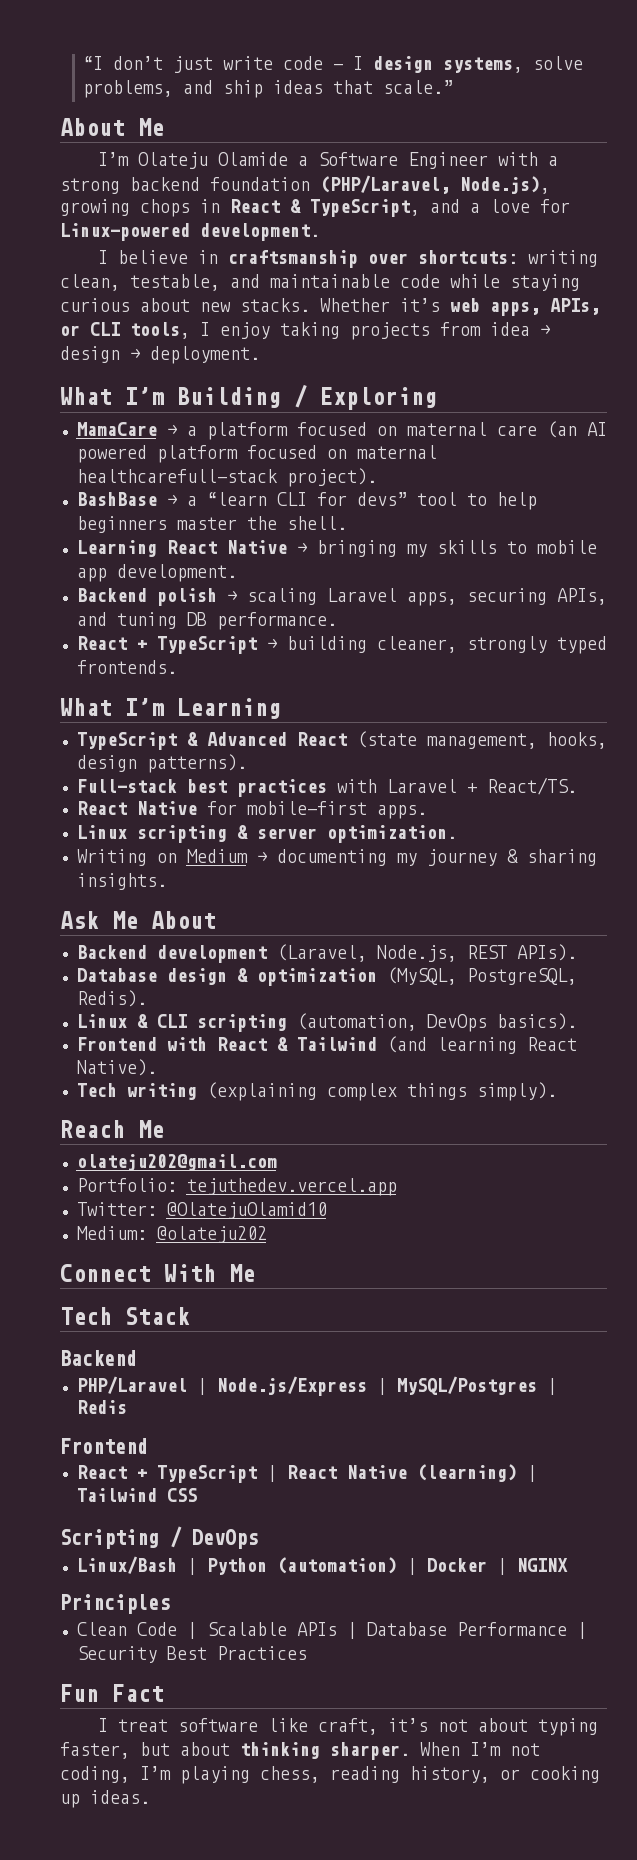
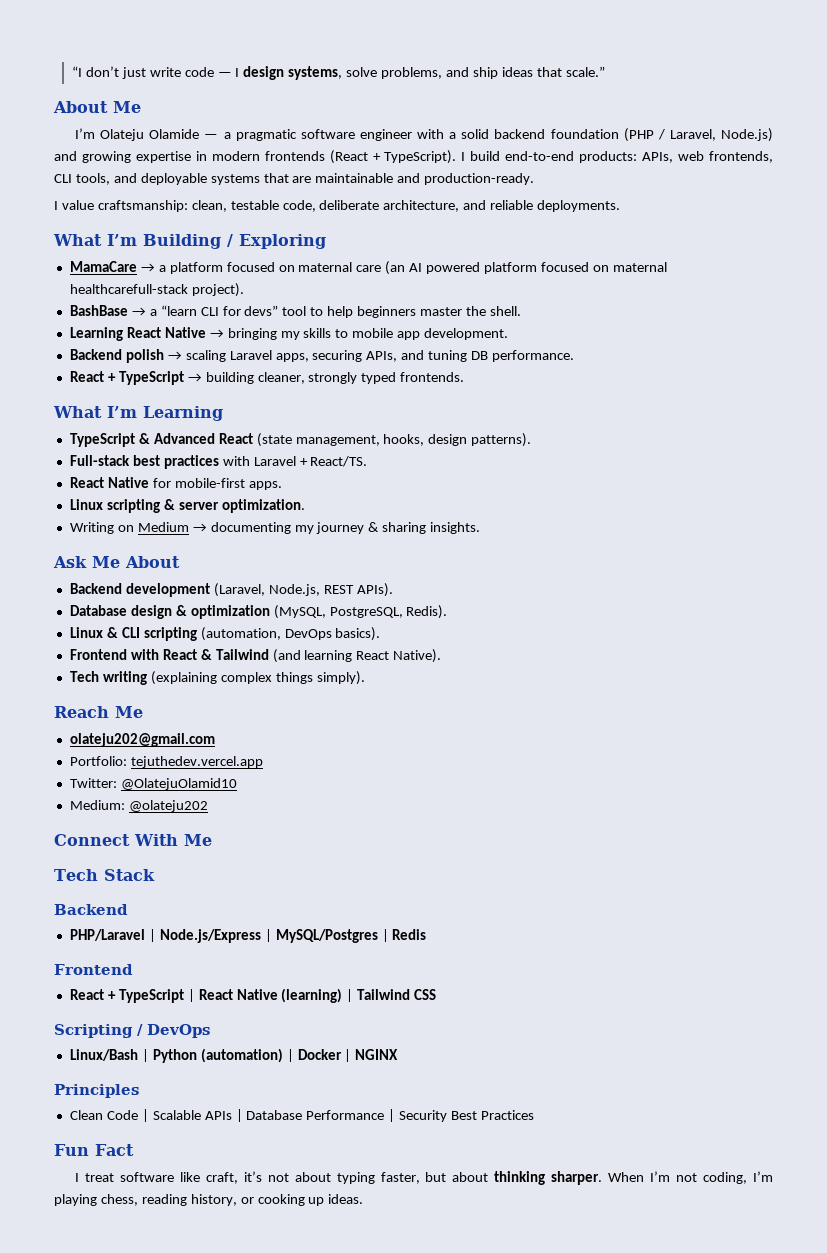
[297,152,488,169] a Software Engineer -> [204,129,412,141] — a pragmatic software engineer
[60,178,120,194] strong -> [461,129,490,139] solid
[320,175,550,194] [60,199,570,217] [60,223,320,241] [97,250,598,268] [60,274,580,291] [60,298,600,316] [60,322,550,340] [60,346,260,364] (PHP/Laravel, Node.js), growing chops in React & TypeScript, and a love for Linux-powered development. // I believe in craftsmanship over shortcuts: writing clean, testable, and maintainable code while staying curious about new stacks. Whether it’s web apps, APIs, or CLI tools, I enjoy taking projects from idea → design → deployment. -> [623,128,774,142] [54,150,773,164] [54,173,535,185] [54,200,621,212] (PHP / Laravel, Node.js) and growing expertise in modern frontends (React + TypeScript). I build end-to-end products: APIs, web frontends, CLI tools, and deployable systems that are maintainable and production-ready. // I value craftsmanship: clean, testable code, deliberate architecture, and reliable deployments.

